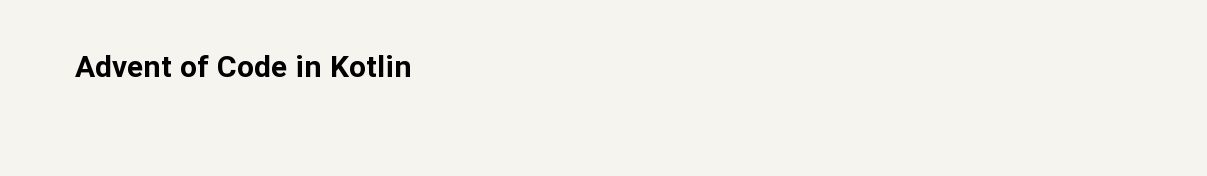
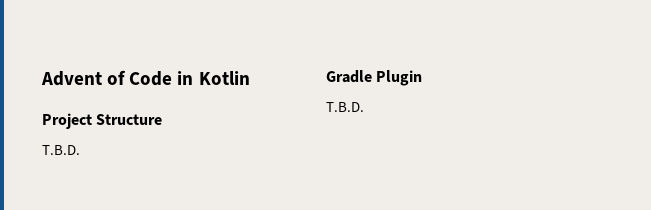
(413, 66) none -> [42,113,163,129] [42,145,80,155] [326,70,423,86] [326,102,364,112] // Project Structure // T.B.D. // Gradle Plugin // T.B.D.

